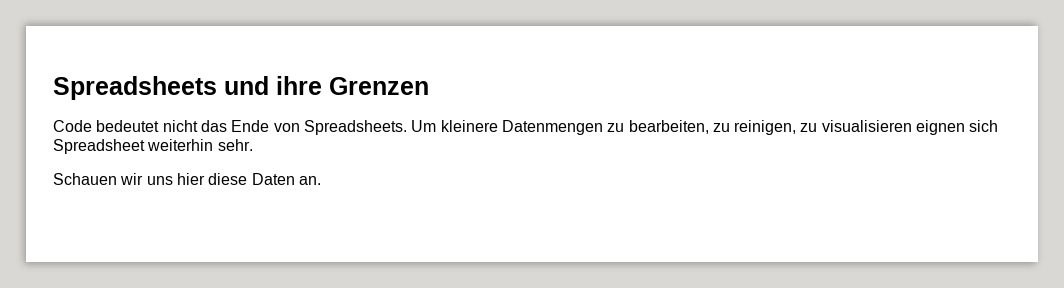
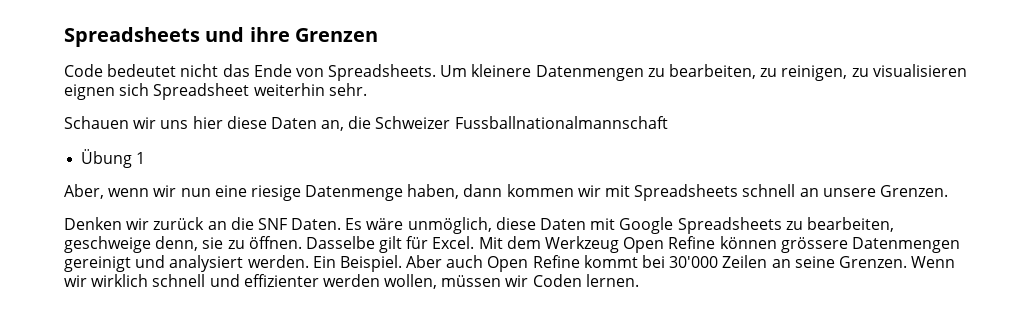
[298,176,321,185] an. -> [321,116,668,131] [81,149,146,168] [64,184,948,201] [64,217,894,234] [64,236,960,253] [64,255,956,272] [64,274,639,289] an, die Schweizer Fussballnationalmannschaft // Übung 1 // Aber, wenn wir nun eine riesige Datenmenge haben, dann kommen wir mit Spreadsheets schnell an unsere Grenzen. // Denken wir zurück an die SNF Daten. Es wäre unmöglich, diese Daten mit Google Spreadsheets zu bearbeiten, geschweige denn, sie zu öffnen. Dasselbe gilt für Excel. Mit dem Werkzeug Open Refine können grössere Datenmengen gereinigt und analysiert werden. Ein Beispiel. Aber auch Open Refine kommt bei 30'000 Zeilen an seine Grenzen. Wenn wir wirklich schnell und effizienter werden wollen, müssen wir Coden lernen.

